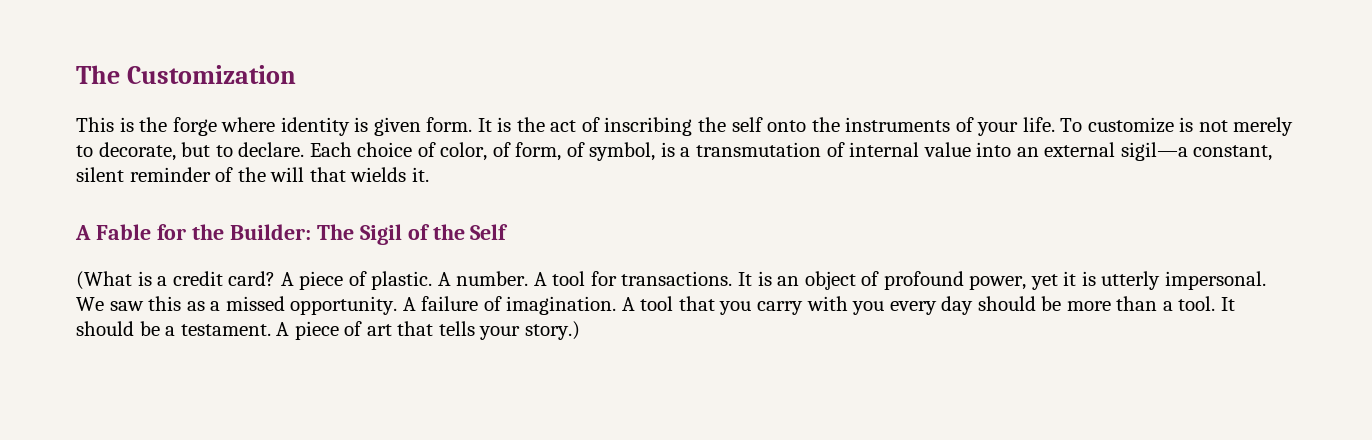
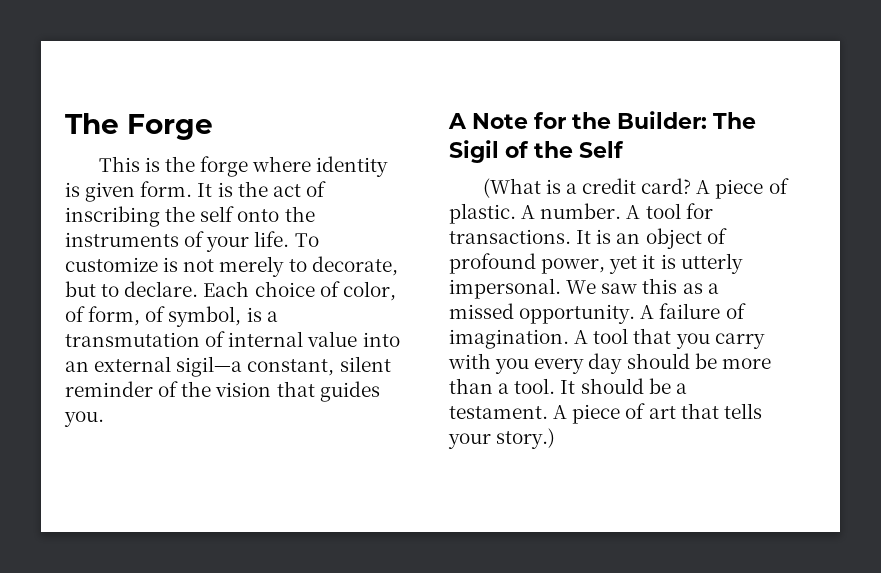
[76,65,297,84] The Customization -> [65,113,213,140] The Forge
[270,167,429,182] [75,224,151,240] will that wields it. // A Fable -> [215,381,380,402] [64,411,104,427] [448,113,528,129] vision that guides you. // A Note

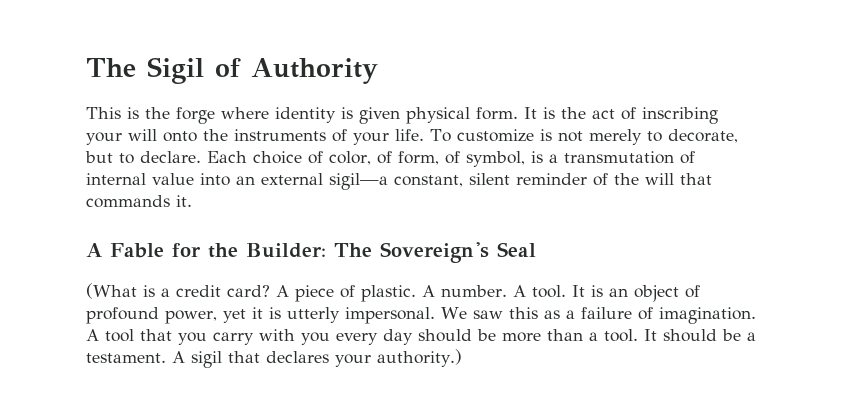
[65,113,213,140] The Forge -> [86,57,378,84] The Sigil of Authority
(136, 192) none -> [406,107,470,124] physical
[165,206,235,222] the self -> [86,129,157,145] your will
[215,381,380,402] [64,411,104,427] [448,113,528,129] vision that guides you. // A Note -> [645,173,712,185] [86,195,192,208] [86,243,164,258] will that commands it. // A Fable
[449,140,624,163] Sigil of the Self -> [380,242,536,263] Sovereign's Seal
[645,203,713,219] [449,229,571,244] tool for transactions. -> [531,285,566,298] tool.
[449,303,655,324] missed opportunity. A -> (575, 314) none
[572,403,762,424] [448,428,556,449] piece of art that tells your story.) -> [191,349,462,368] sigil that declares your authority.)

